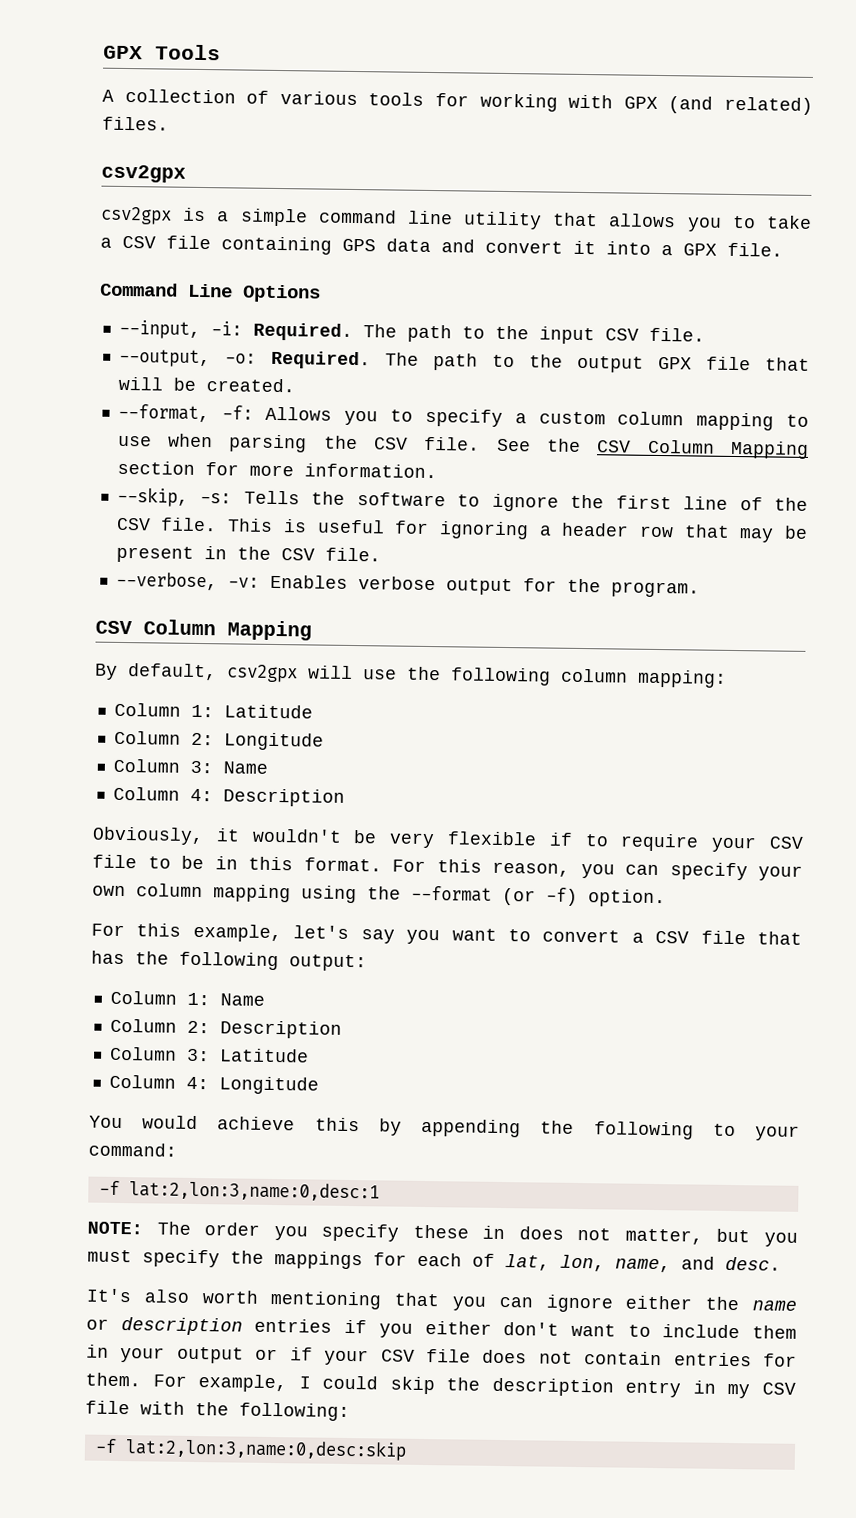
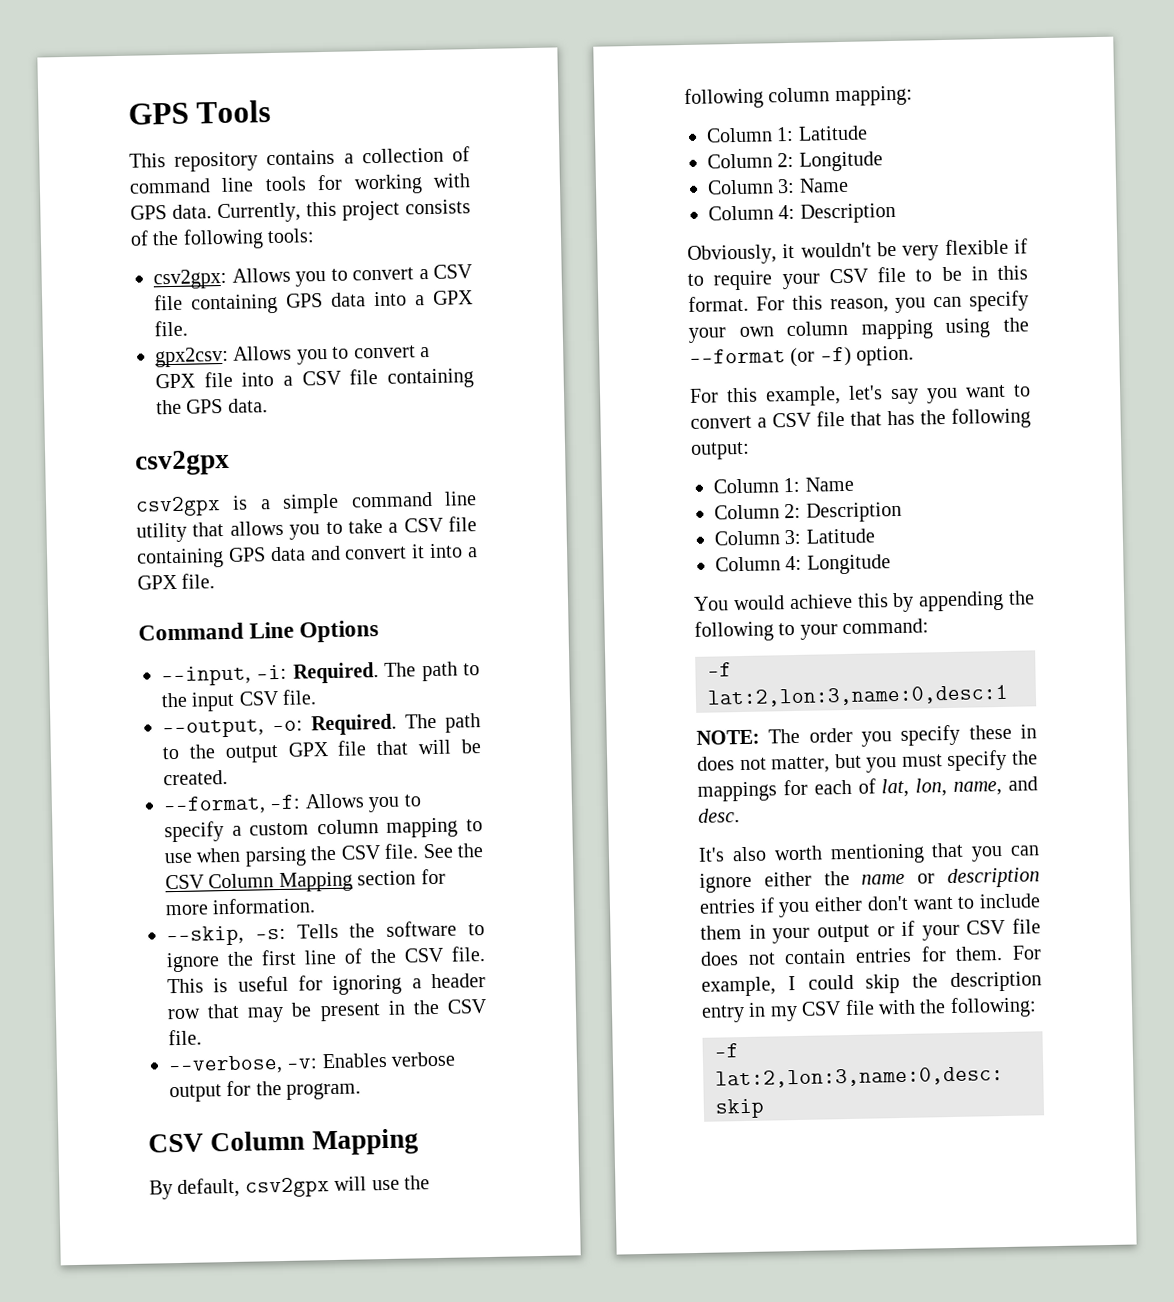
[103,45,143,60] GPX -> [128,102,189,125] GPS
[102,88,814,115] [102,116,169,131] A collection of various tools for working with GPX (and related) files. -> [129,146,470,172] [129,173,470,195] [130,199,471,224] [130,228,316,250] [153,264,473,290] [154,290,474,315] [154,320,188,337] [155,345,430,368] [155,368,475,389] [156,398,268,415] This repository contains a collection of command line tools for working with GPS data. Currently, this project consists of the following tools: // csv2gpx: Allows you to convert a CSV file containing GPS data into a GPX file. // gpx2csv: Allows you to convert a GPX file into a CSV file containing the GPS data.

